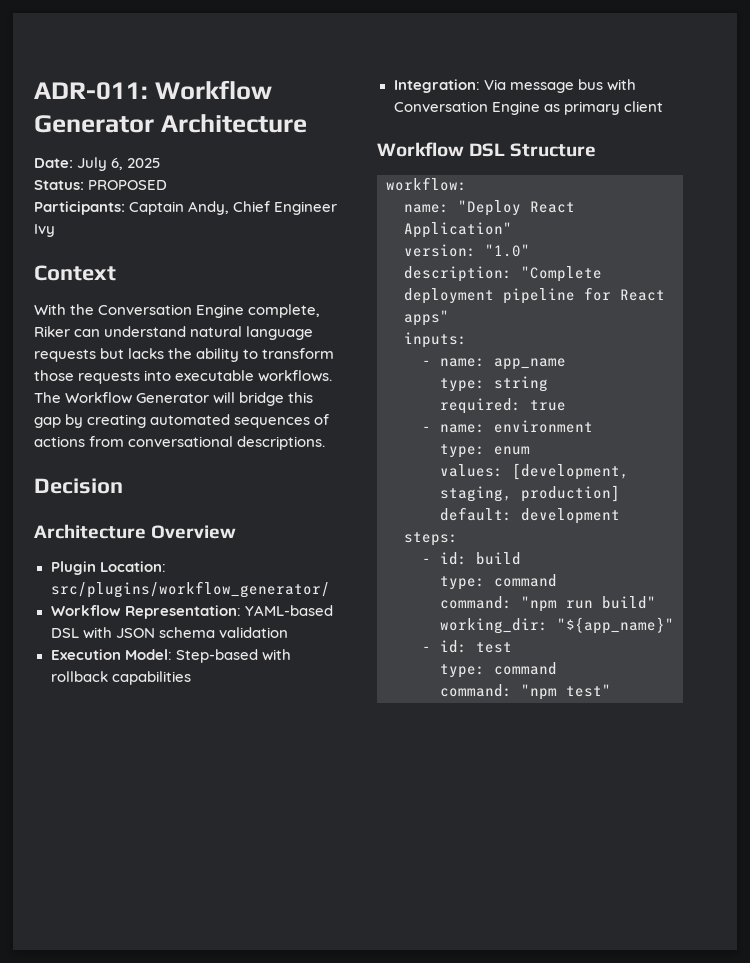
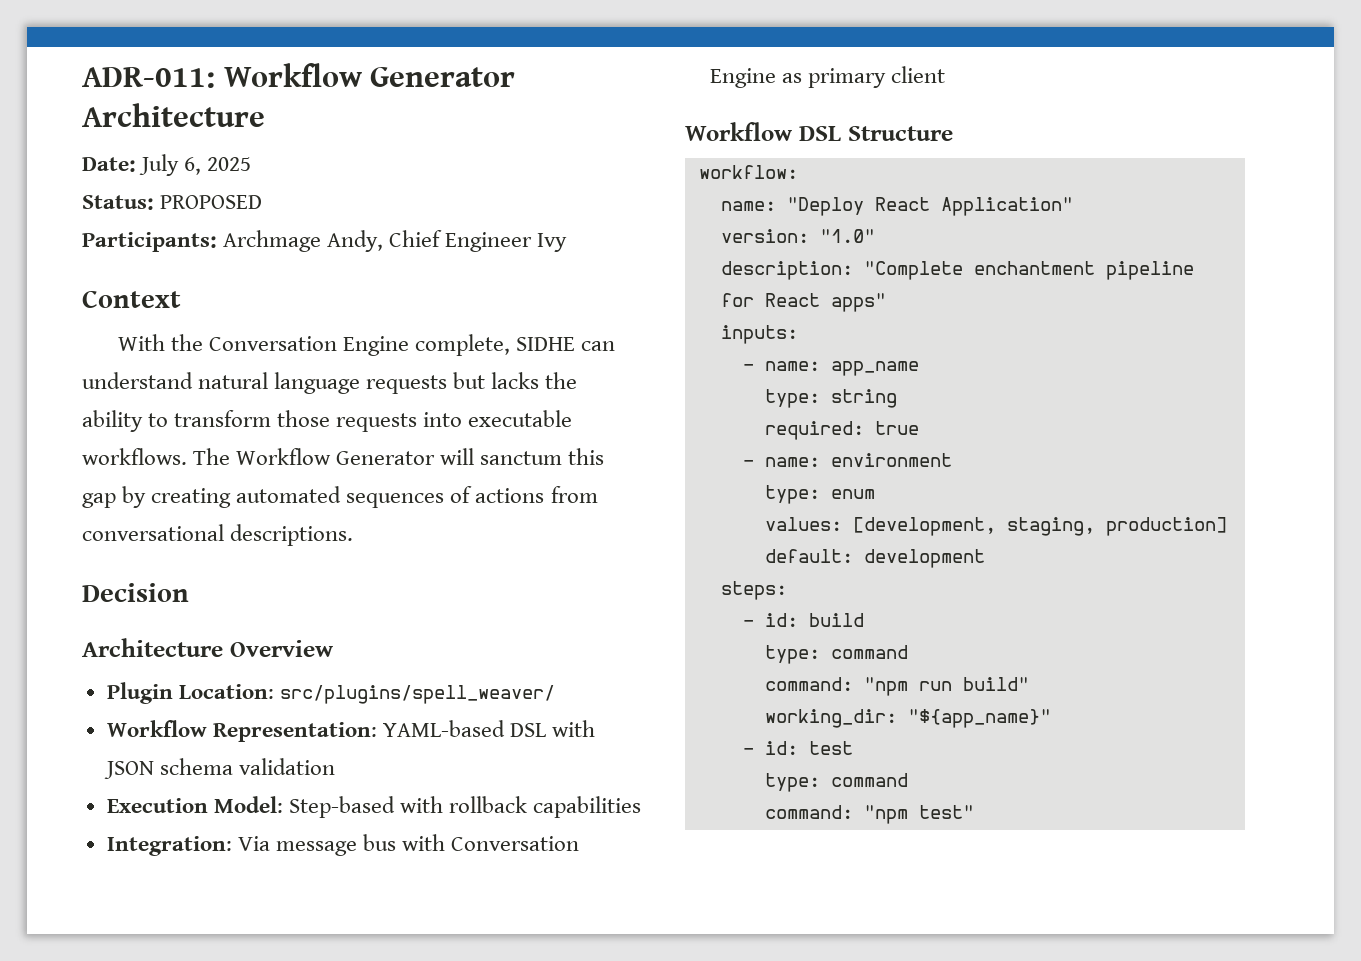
[129,201,185,215] Captain -> [223,230,322,252] Archmage
[34,326,70,337] Riker -> [516,337,576,351] SIDHE
[239,392,285,406] bridge -> [480,451,563,465] sanctum
[50,581,330,598] src/plugins/workflow_generator/ -> [279,685,555,704] src/plugins/spell_weaver/
[404,288,494,304] deployment -> [973,261,1095,275] enchantment

